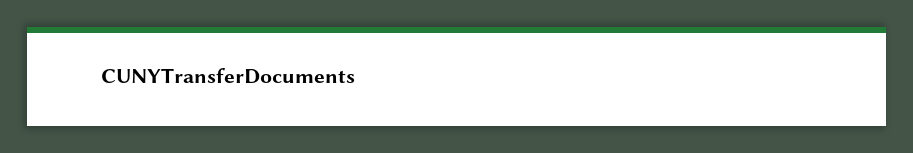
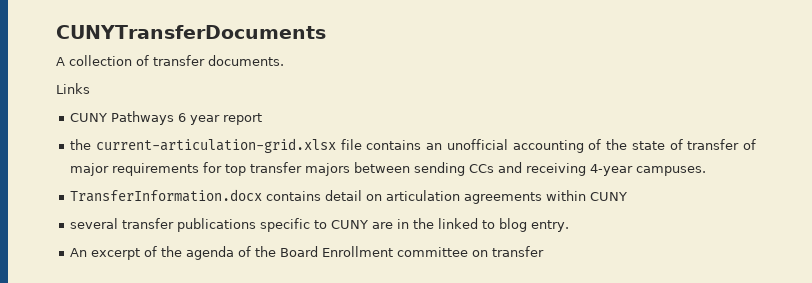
(355, 76) none -> [56,55,284,66] [56,83,90,94] [70,111,263,125] [70,138,757,153] [70,162,707,176] [70,189,628,204] [70,218,570,232] [70,246,545,260] // A collection of transfer documents. // Links // CUNY Pathways 6 year report // the current-articulation-grid.xlsx file contains an unofficial accounting of the state of transfer of major requirements for top transfer majors between sending CCs and receiving 4-year campuses. // TransferInformation.docx contains detail on articulation agreements within CUNY // several transfer publications specific to CUNY are in the linked to blog entry. // An excerpt of the agenda of the Board Enrollment committee on transfer

